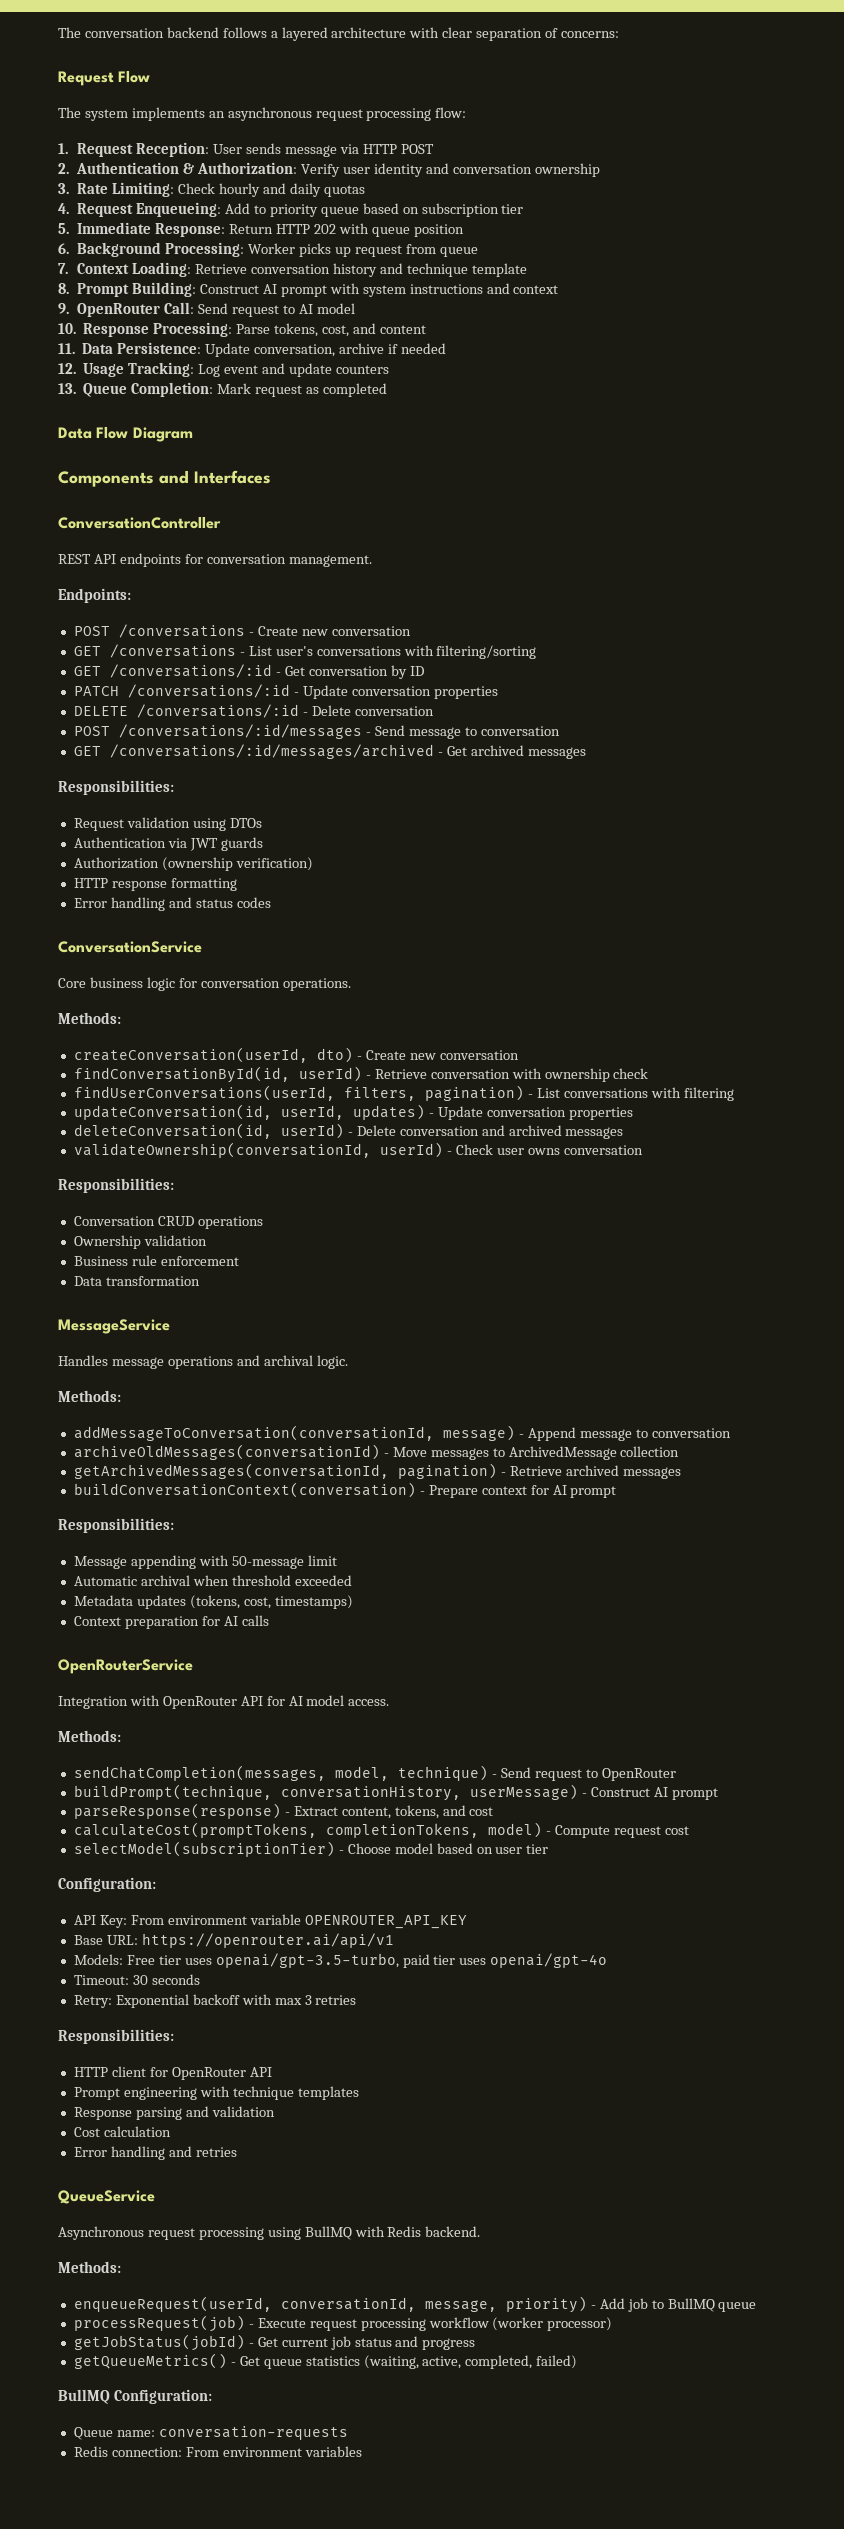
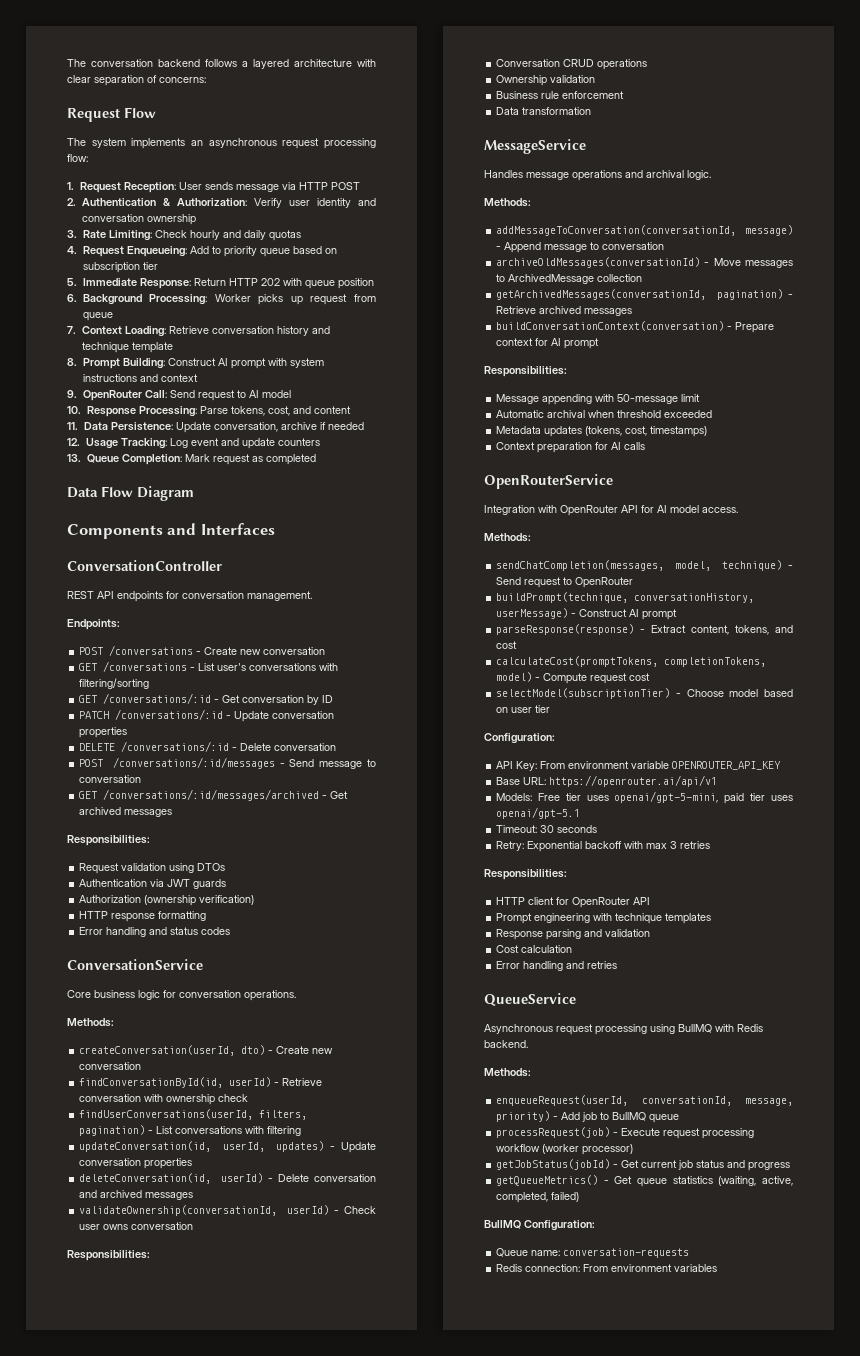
[215,1953,399,1968] openai/gpt-3.5-turbo, -> [614,791,719,803] openai/gpt-5-mini,
[490,1953,608,1968] openai/gpt-4o -> [496,807,581,819] openai/gpt-5.1

